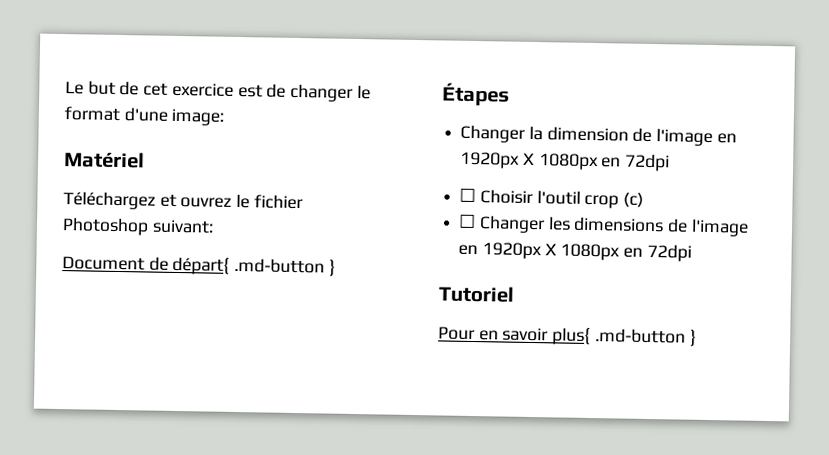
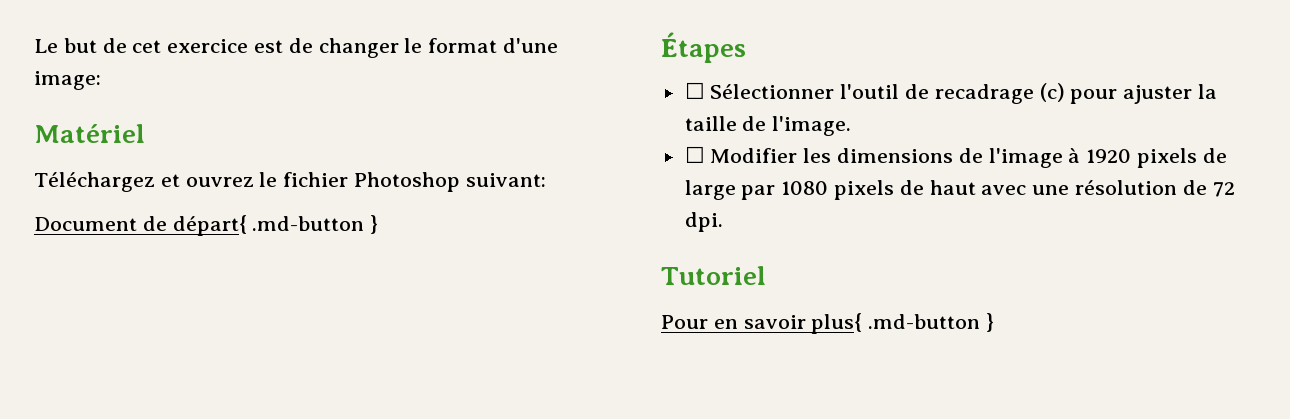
[460,124,737,147] [460,151,671,172] [459,187,645,209] [459,213,749,237] [458,242,692,262] Changer la dimension de l'image en 1920px X 1080px en 72dpi // ☐ Choisir l'outil crop (c) // ☐ Changer les dimensions de l'image en 1920px X 1080px en 72dpi -> [684,82,1218,104] [684,116,852,136] [684,146,1227,168] [684,180,1235,200] [684,212,723,232] ☐ Sélectionner l'outil de recadrage (c) pour ajuster la taille de l'image. // ☐ Modifier les dimensions de l'image à 1920 pixels de large par 1080 pixels de haut avec une résolution de 72 dpi.

